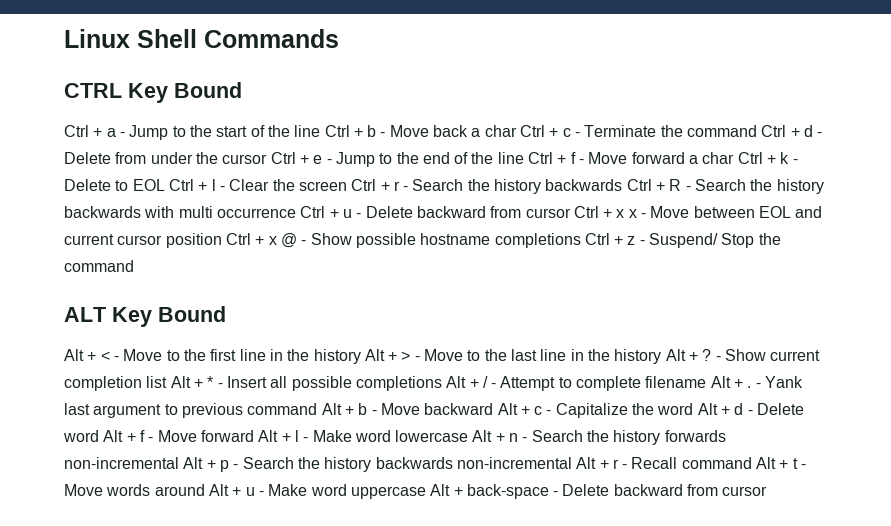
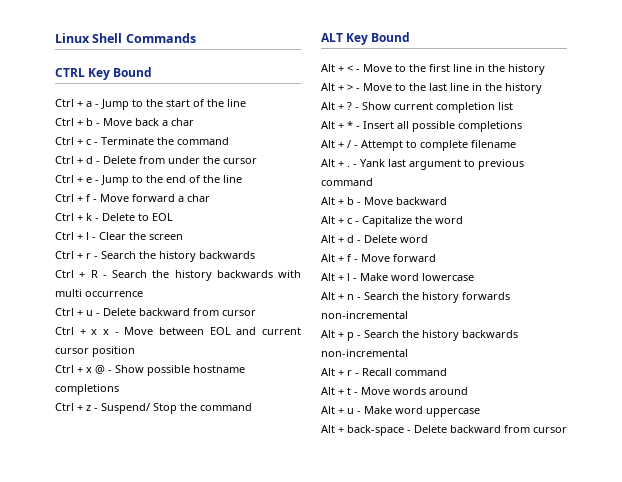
(321, 131) none -> (246, 103) //
(517, 131) none -> (194, 122) //
(757, 131) none -> (229, 141) //
(268, 159) none -> (257, 161) //
(524, 158) none -> (242, 179) //
(735, 158) none -> (210, 198) //
(165, 185) none -> (173, 217) //
(347, 186) none -> (183, 237) //
(623, 185) none -> (255, 255) //
(296, 213) none -> (143, 294) //
(571, 213) none -> (256, 313) //
(222, 240) none -> (135, 351) //
(581, 240) none -> (119, 389) //
(361, 356) none -> (545, 69) //
(662, 356) none -> (542, 88) //
(168, 382) none -> (513, 106) //
(442, 383) none -> (522, 126) //
(707, 382) none -> (516, 144) //
(318, 409) none -> (373, 182) //
(494, 409) none -> (447, 201) //
(694, 409) none -> (463, 220) //
(99, 436) none -> (428, 239) //
(254, 436) none -> (436, 258) //
(469, 436) none -> (474, 277) //
(179, 463) none -> (408, 315) //
(572, 463) none -> (408, 353) //
(752, 463) none -> (447, 372) //
(205, 490) none -> (468, 391) //
(426, 492) none -> (480, 412) //

